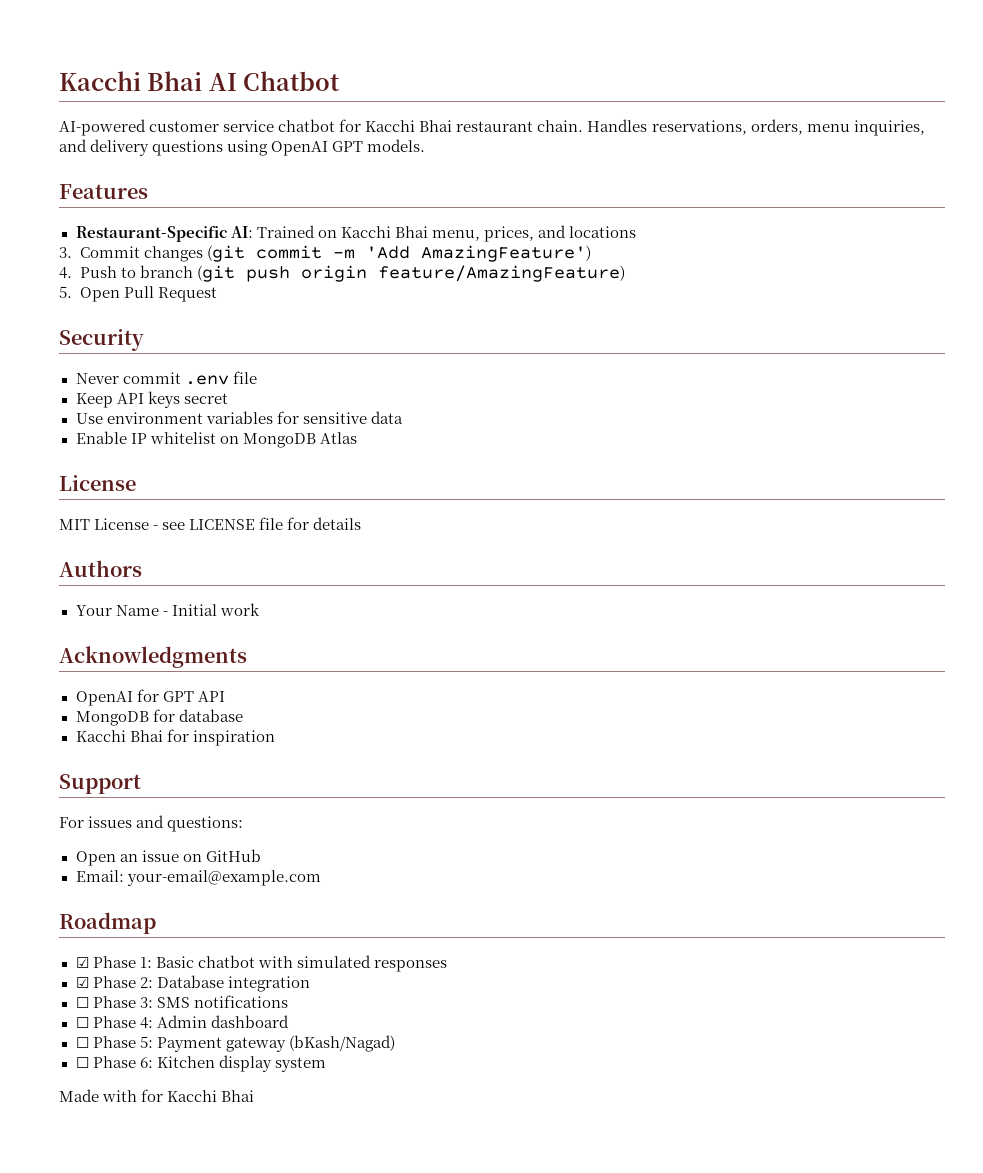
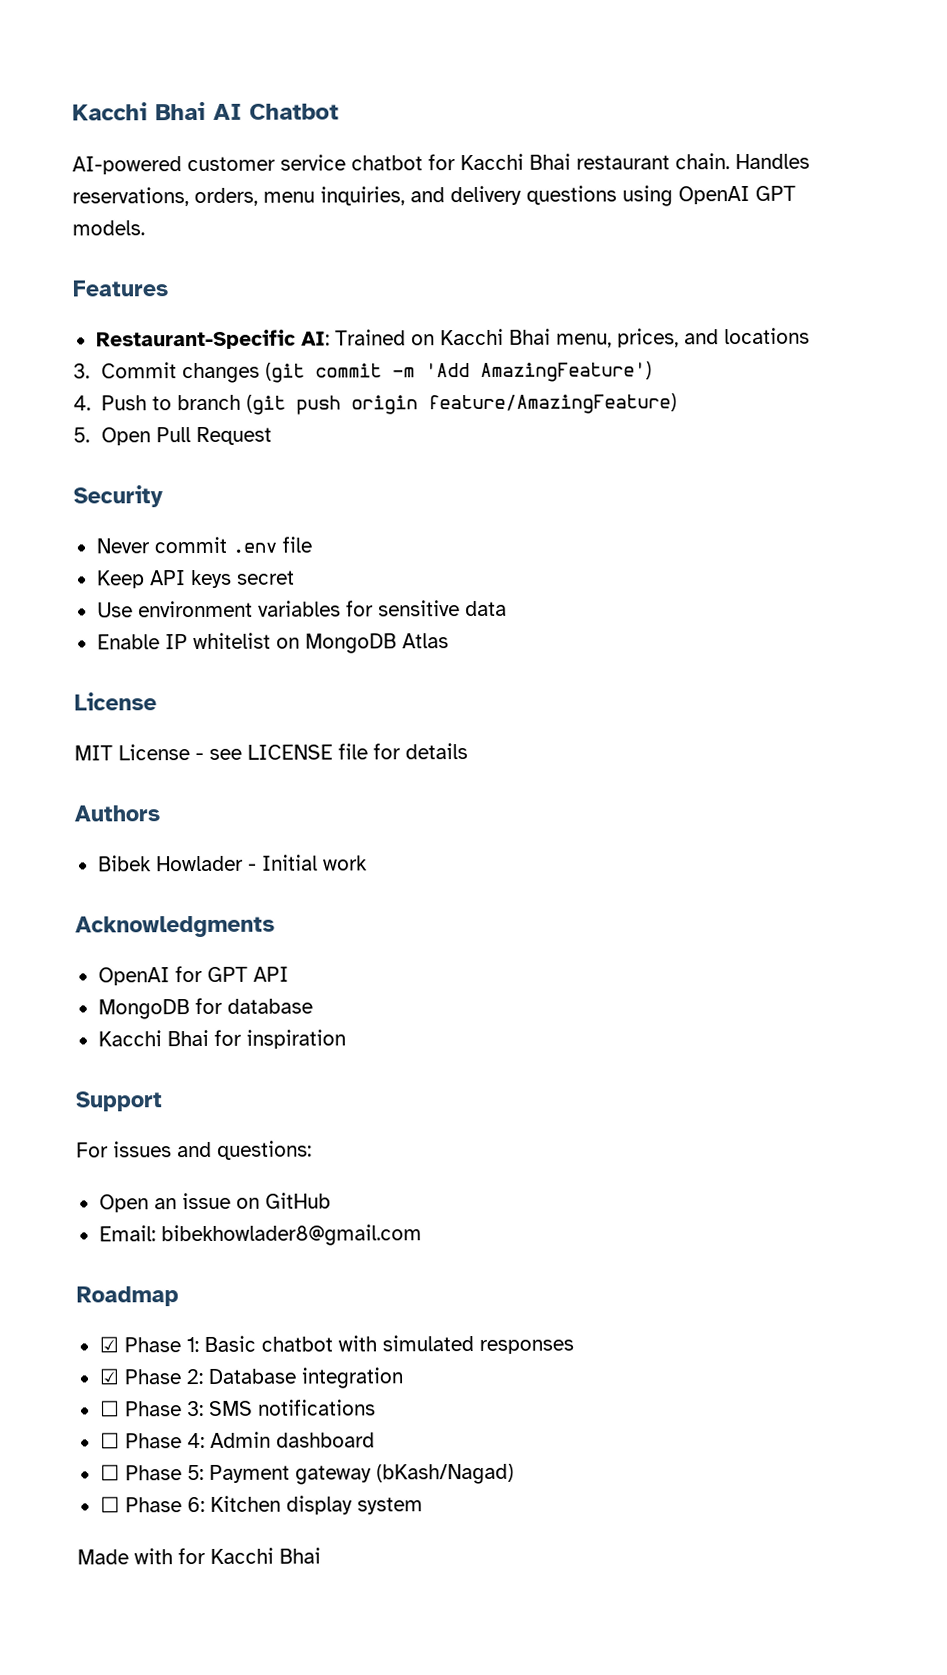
[75,605,159,616] Your Name -> [97,855,244,872] Bibek Howlader
[126,870,321,886] your-email@example.com -> [160,1224,422,1247] bibekhowlader8@gmail.com

